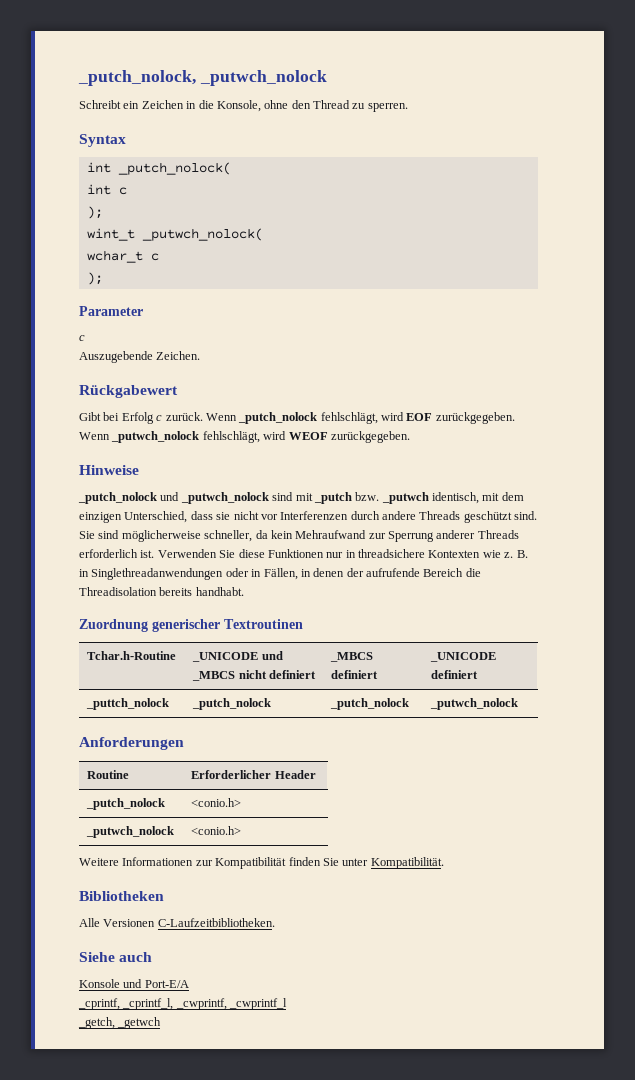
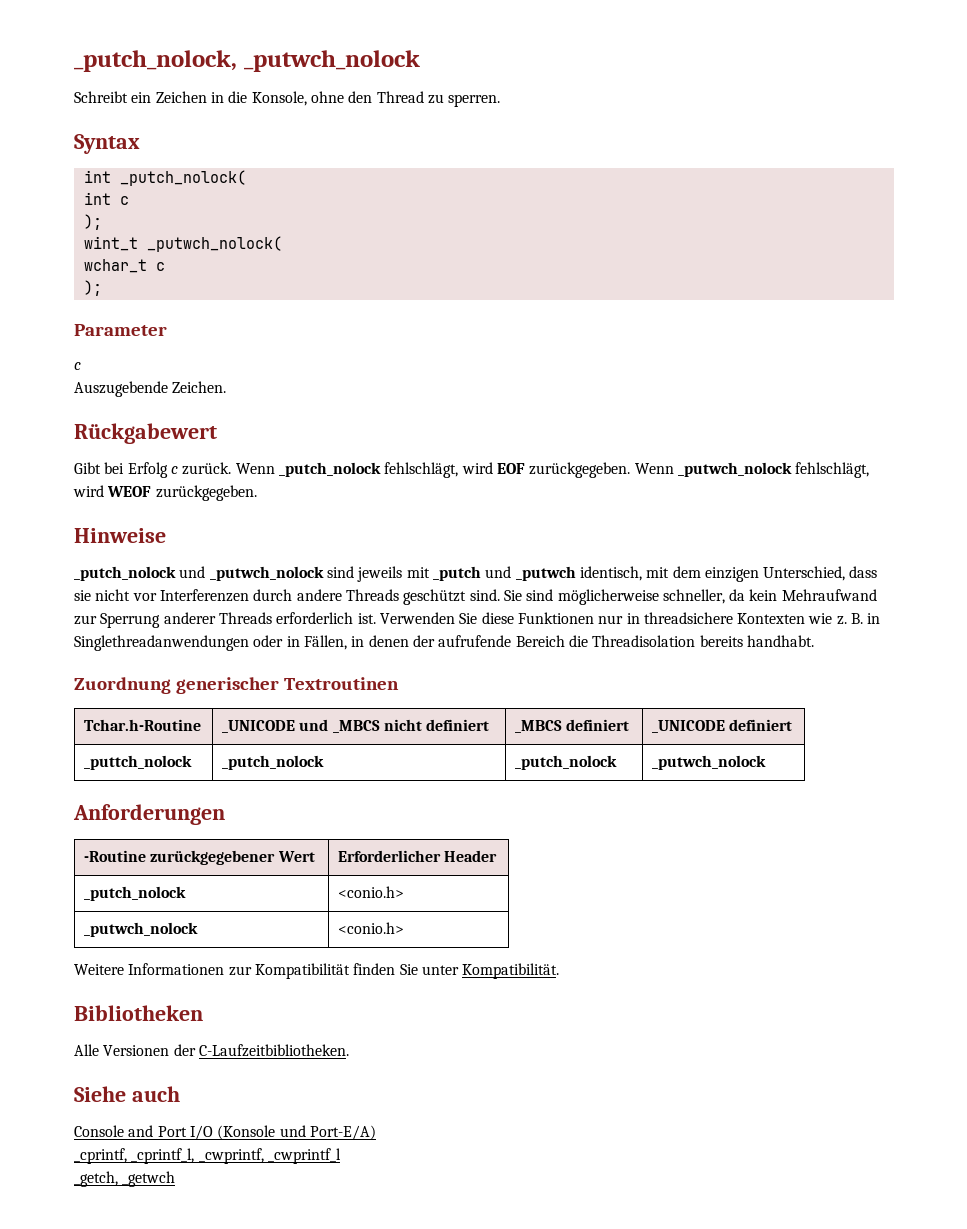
(294, 496) none -> [357,566,403,582] jeweils
[355,492,380,501] bzw. -> [485,566,512,578] und
[87,770,130,779] Routine -> [84,850,315,865] -Routine zurückgegebener Wert
(156, 923) none -> [173,1044,196,1056] der
[79,979,189,988] Konsole und Port-E/A -> [74,1125,376,1140] Console and Port I/O (Konsole und Port-E/A)

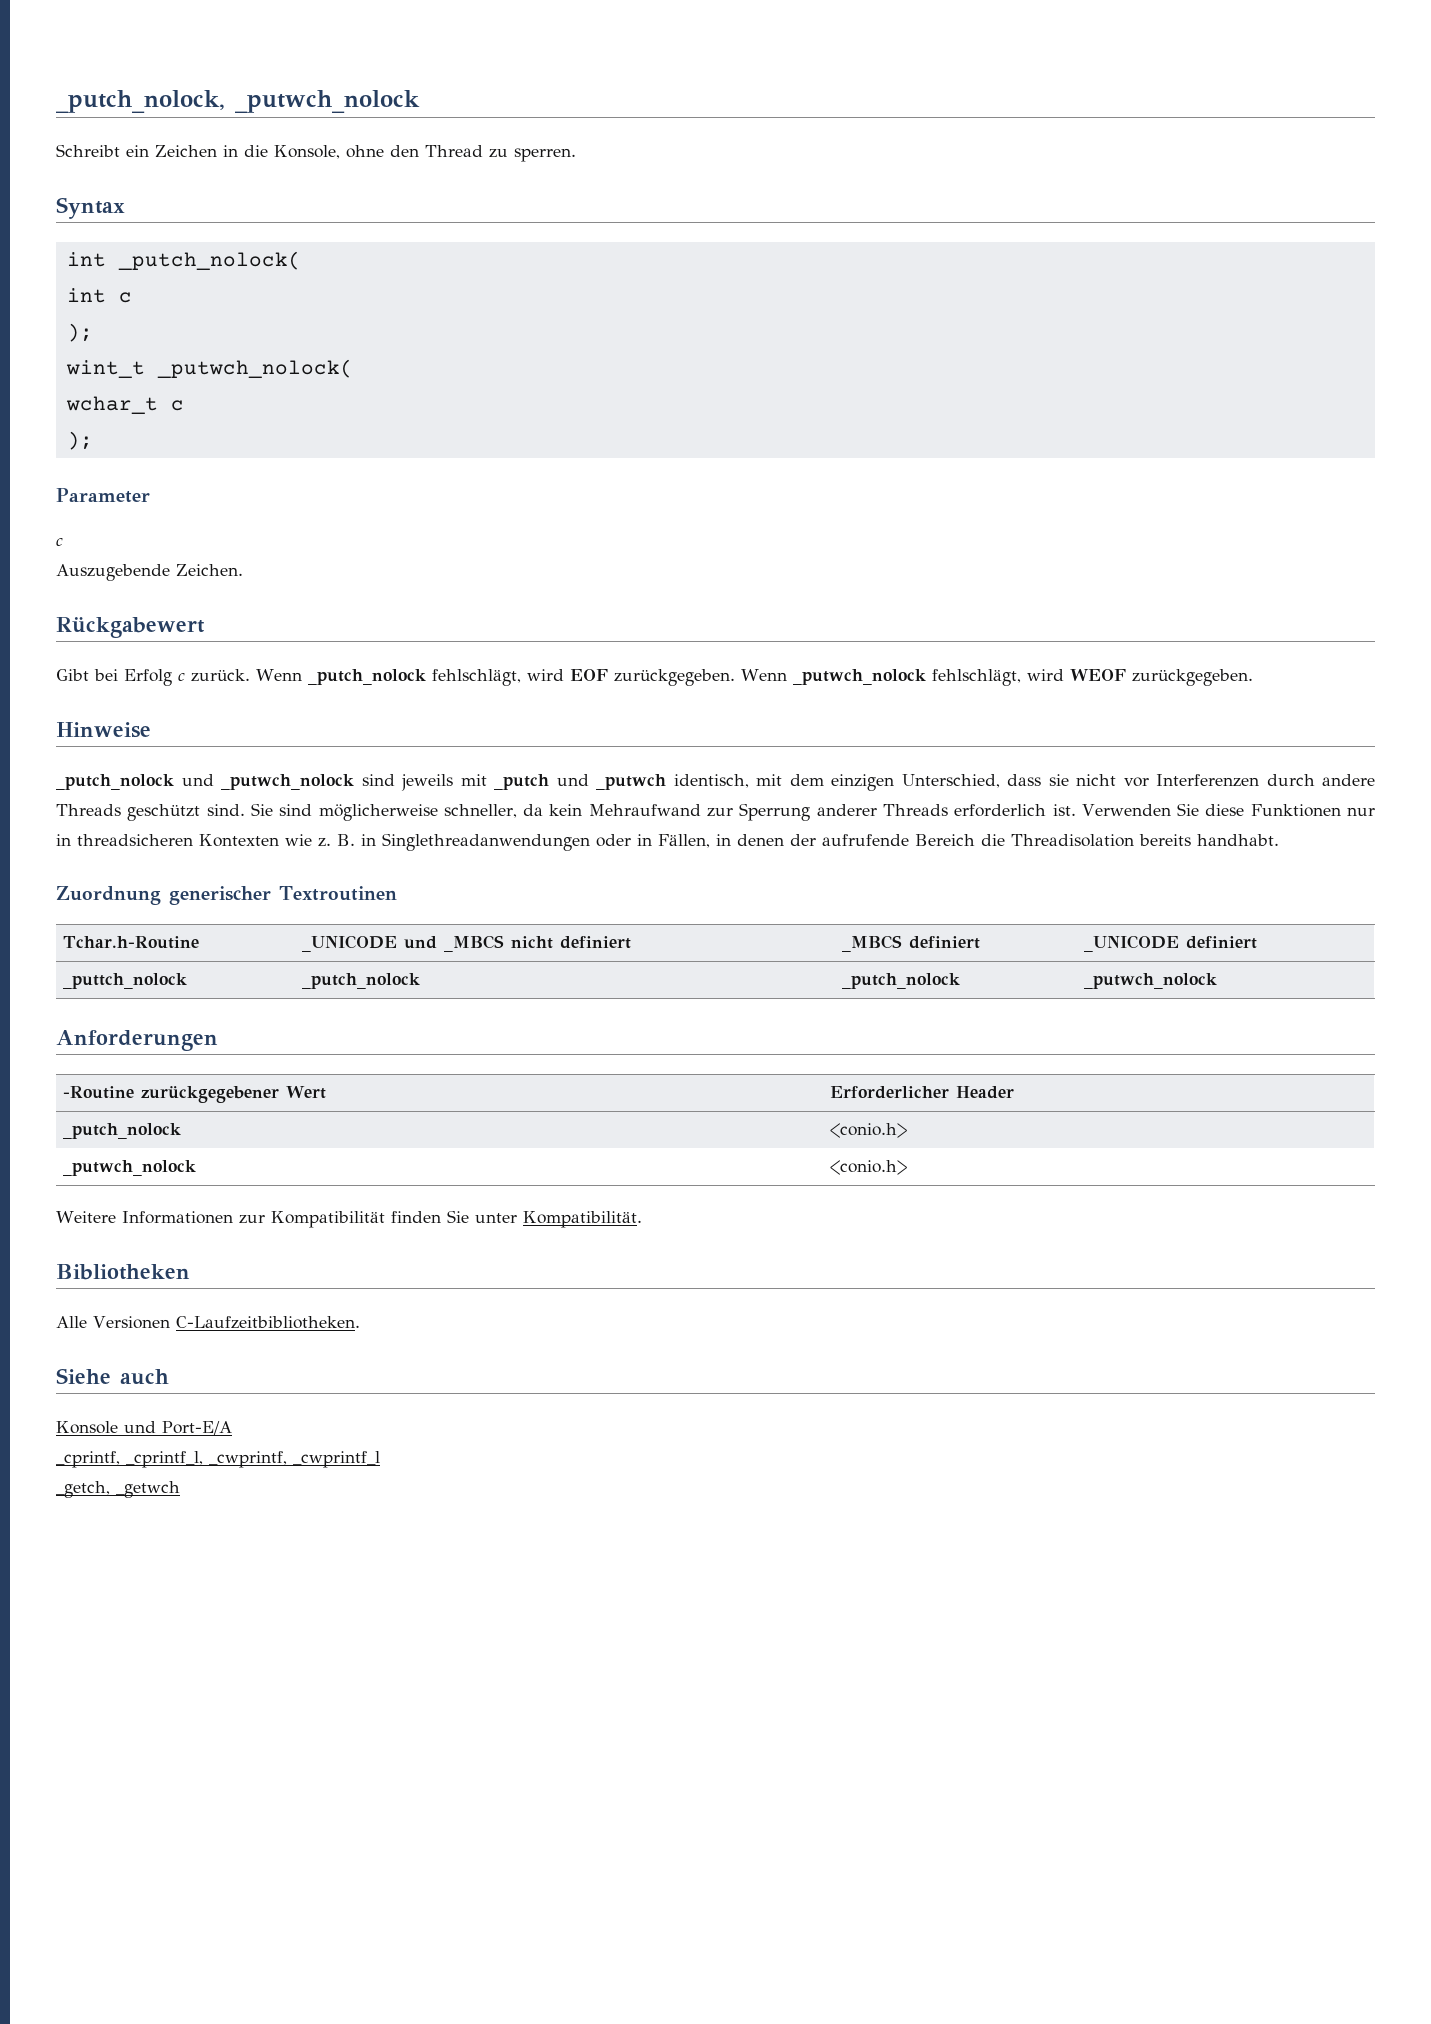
[643,612,733,624] threadsichere -> [77,834,193,846] threadsicheren
[173,1044,196,1056] der -> (170, 1322) none
[74,1125,376,1140] Console and Port I/O (Konsole und Port-E/A) -> [56,1421,232,1435] Konsole und Port-E/A

